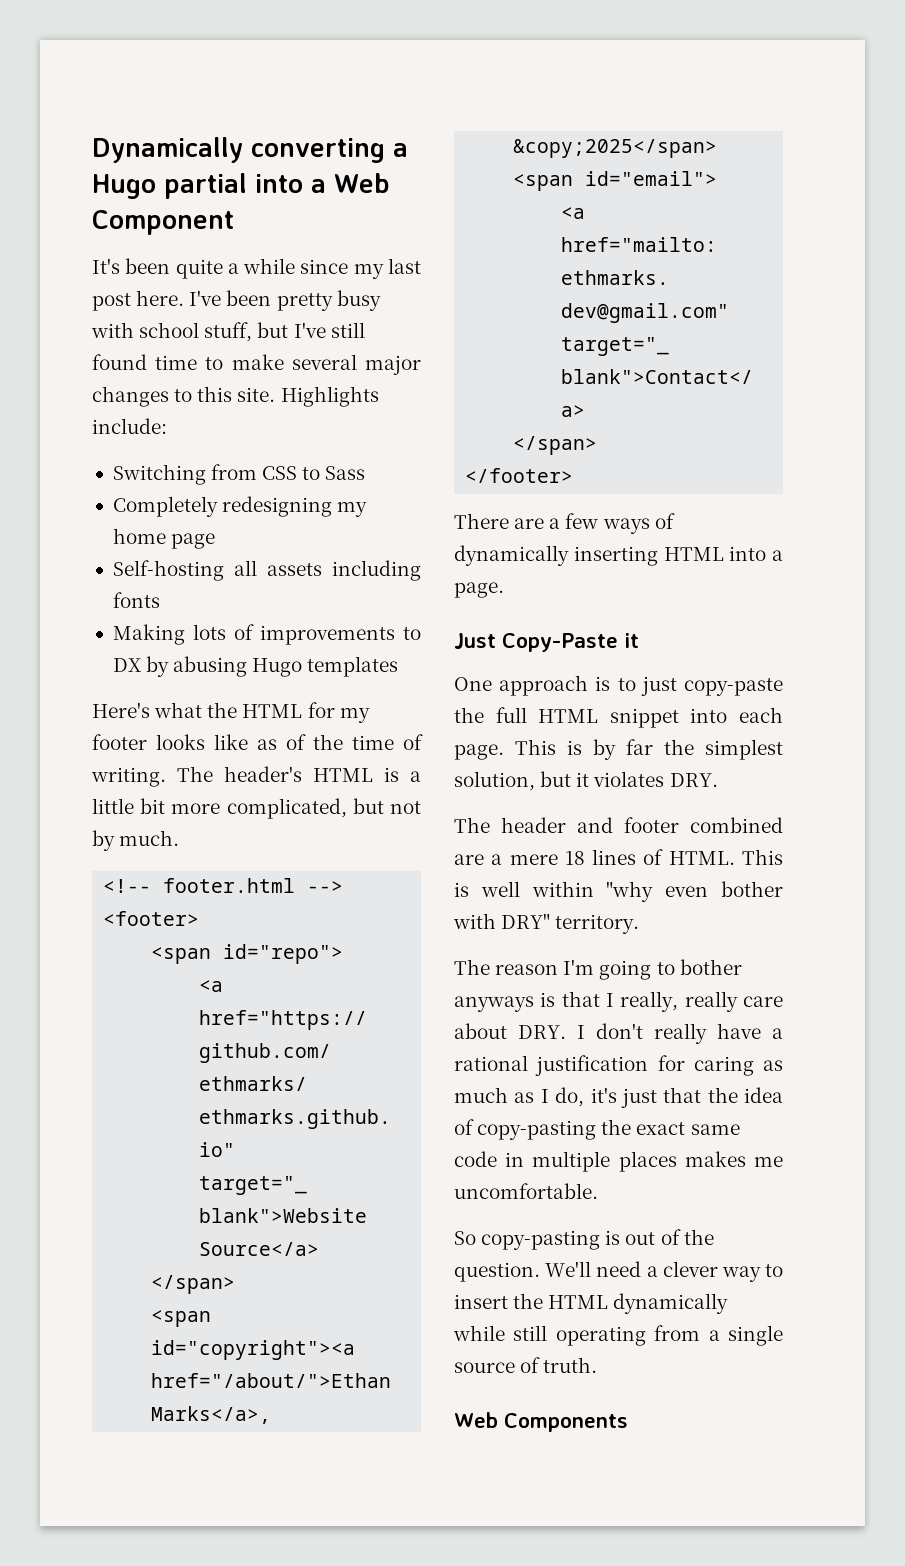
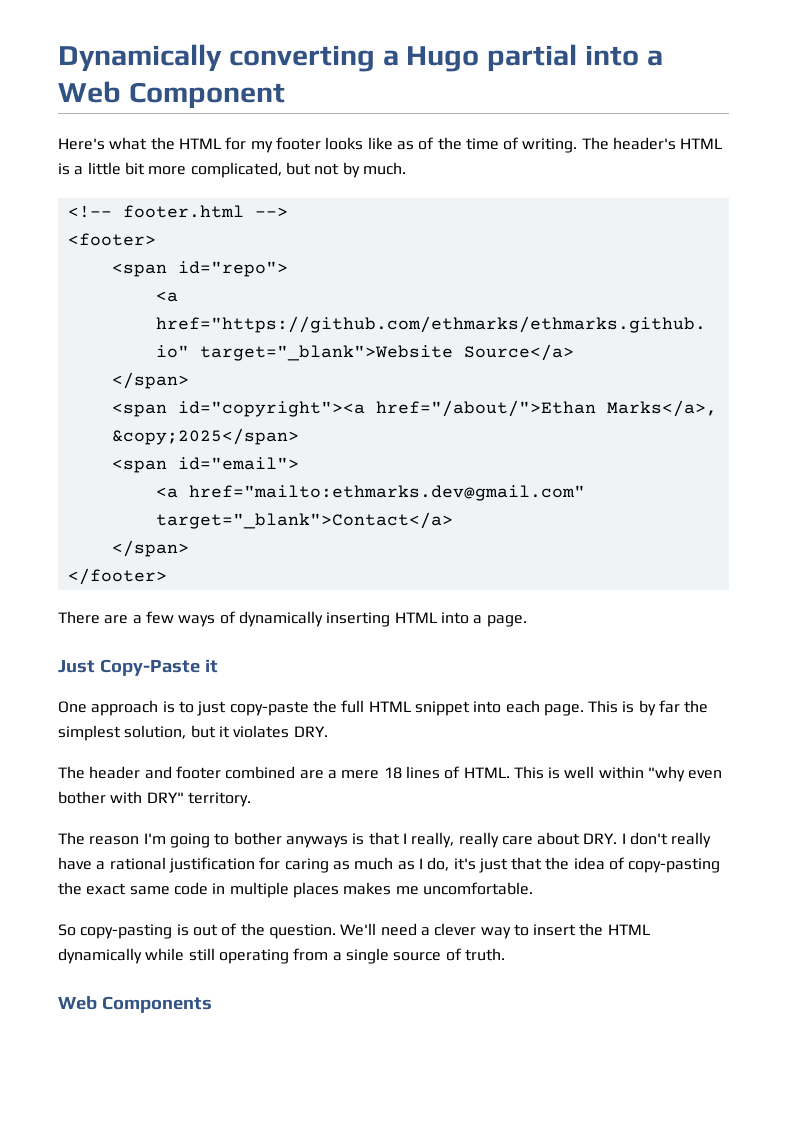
[92,258,421,279] [92,290,381,311] [91,322,365,342] [92,354,422,375] [92,386,379,407] [92,418,167,434] [112,464,366,485] [112,496,368,517] [112,528,216,549] [112,560,422,581] [112,592,160,608] [112,624,422,645] [112,656,399,677] // It's been quite a while since my last post here. I've been pretty busy with school stuff, but I've still found time to make several major changes to this site. Highlights include: // Switching from CSS to Sass // Completely redesigning my home page // Self-hosting all assets including fonts // Making lots of improvements to DX by abusing Hugo templates -> (285, 95) none

